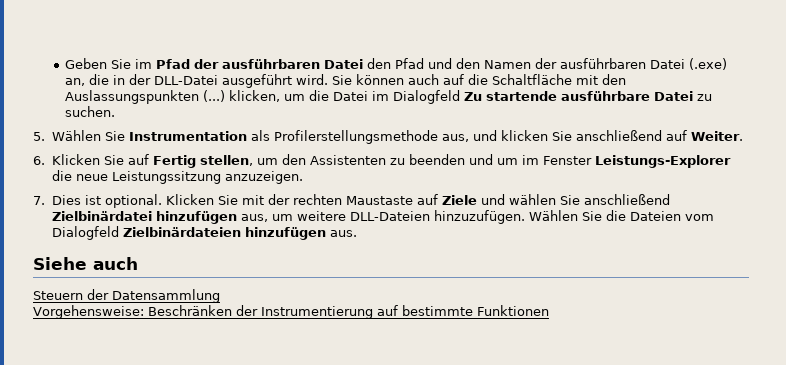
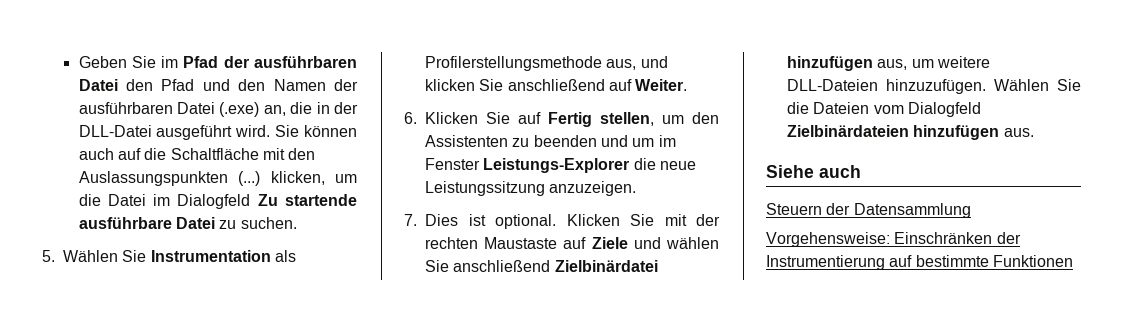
[147,305,232,316] Beschränken -> [894,232,993,244] Einschränken

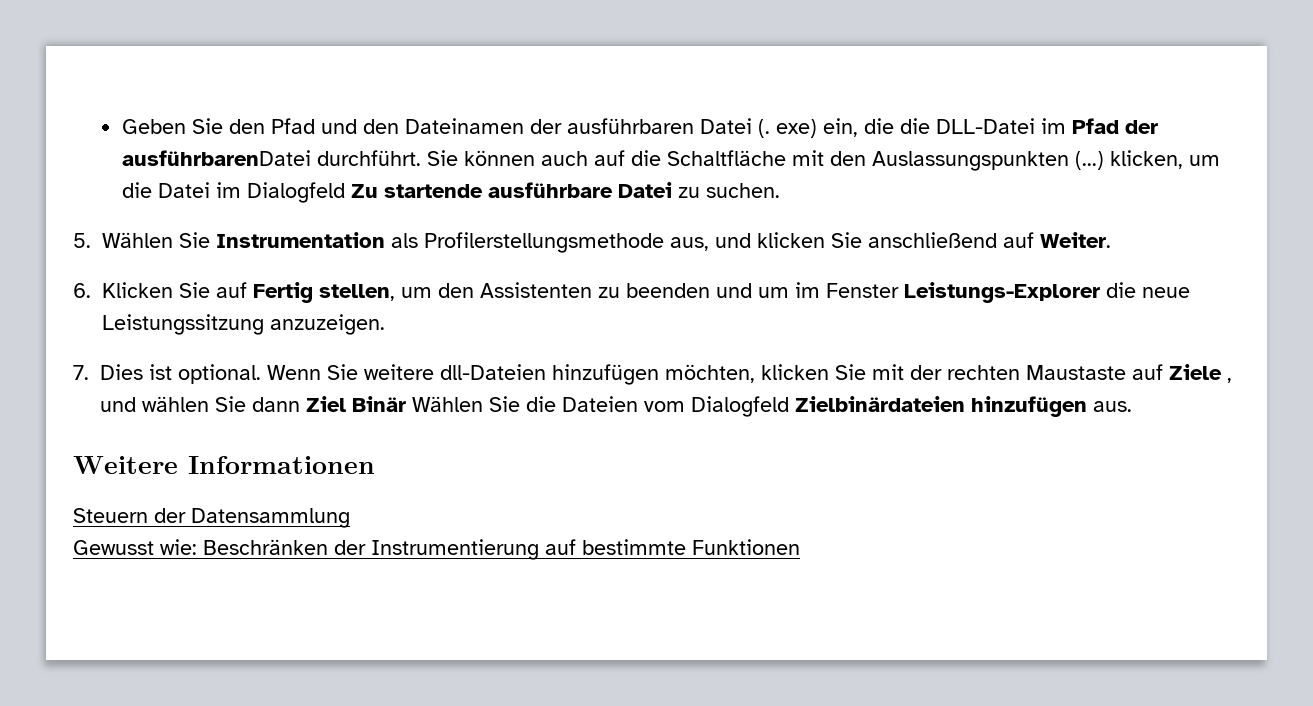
[161,56,357,68] [78,79,118,91] im Pfad der ausführbaren Datei -> (223, 126) none
[273,79,359,91] [78,102,358,117] [78,125,271,140] Namen der ausführbaren Datei (.exe) an, die in der DLL-Datei ausgeführt wird. -> [404,118,1158,138] [121,150,421,166] Dateinamen der ausführbaren Datei (. exe) ein, die die DLL-Datei im Pfad der ausführbarenDatei durchführt.
[566,214,620,226] Klicken -> [267,364,829,385] Wenn Sie weitere dll-Dateien hinzufügen möchten, klicken
(628, 243) none -> [1227,378,1232,383] ,
[453,260,658,272] [787,56,990,71] [787,79,986,94] anschließend Zielbinärdatei hinzufügen aus, um weitere DLL-Dateien hinzuzufügen. -> [252,396,406,412] dann Ziel Binär
[766,165,861,178] Siehe auch -> [73,456,375,474] Weitere Informationen
[766,232,993,247] Vorgehensweise: Einschränken -> [73,539,328,555] Gewusst wie: Beschränken

